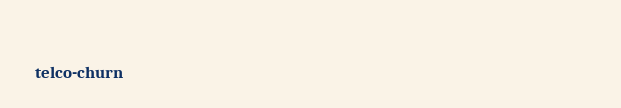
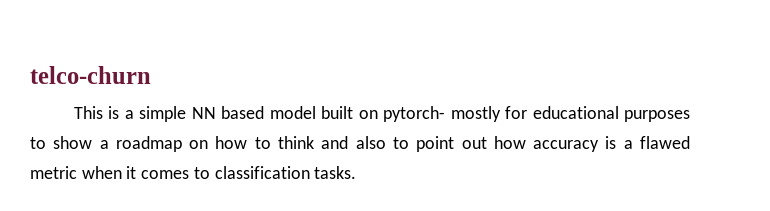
(123, 72) none -> [73,106,690,122] [30,136,690,152] [30,166,357,179] // This is a simple NN based model built on pytorch- mostly for educational purposes to show a roadmap on how to think and also to point out how accuracy is a flawed metric when it comes to classification tasks.

